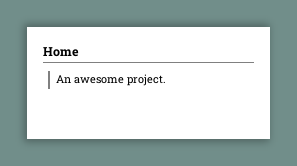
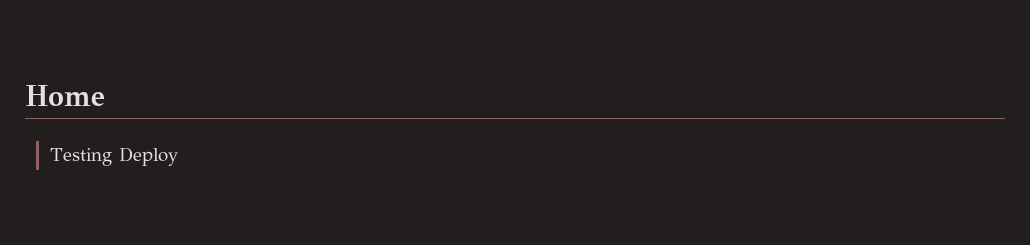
[55,74,166,86] An awesome project. -> [49,147,178,166] Testing Deploy

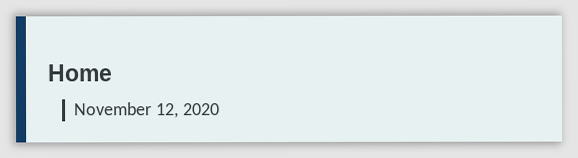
[49,147,178,166] Testing Deploy -> [74,102,220,119] November 12, 2020

